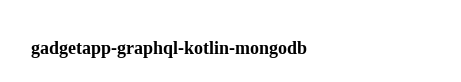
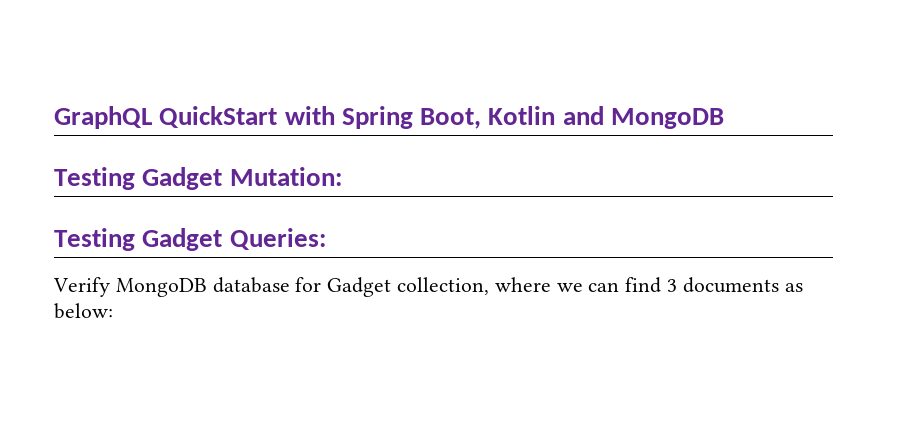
[31,41,307,58] gadgetapp-graphql-kotlin-mongodb -> [54,106,725,129] [54,167,342,190] [54,228,326,251] [53,277,803,297] [54,303,113,319] GraphQL QuickStart with Spring Boot, Kotlin and MongoDB // Testing Gadget Mutation: // Testing Gadget Queries: // Verify MongoDB database for Gadget collection, where we can find 3 documents as below:

